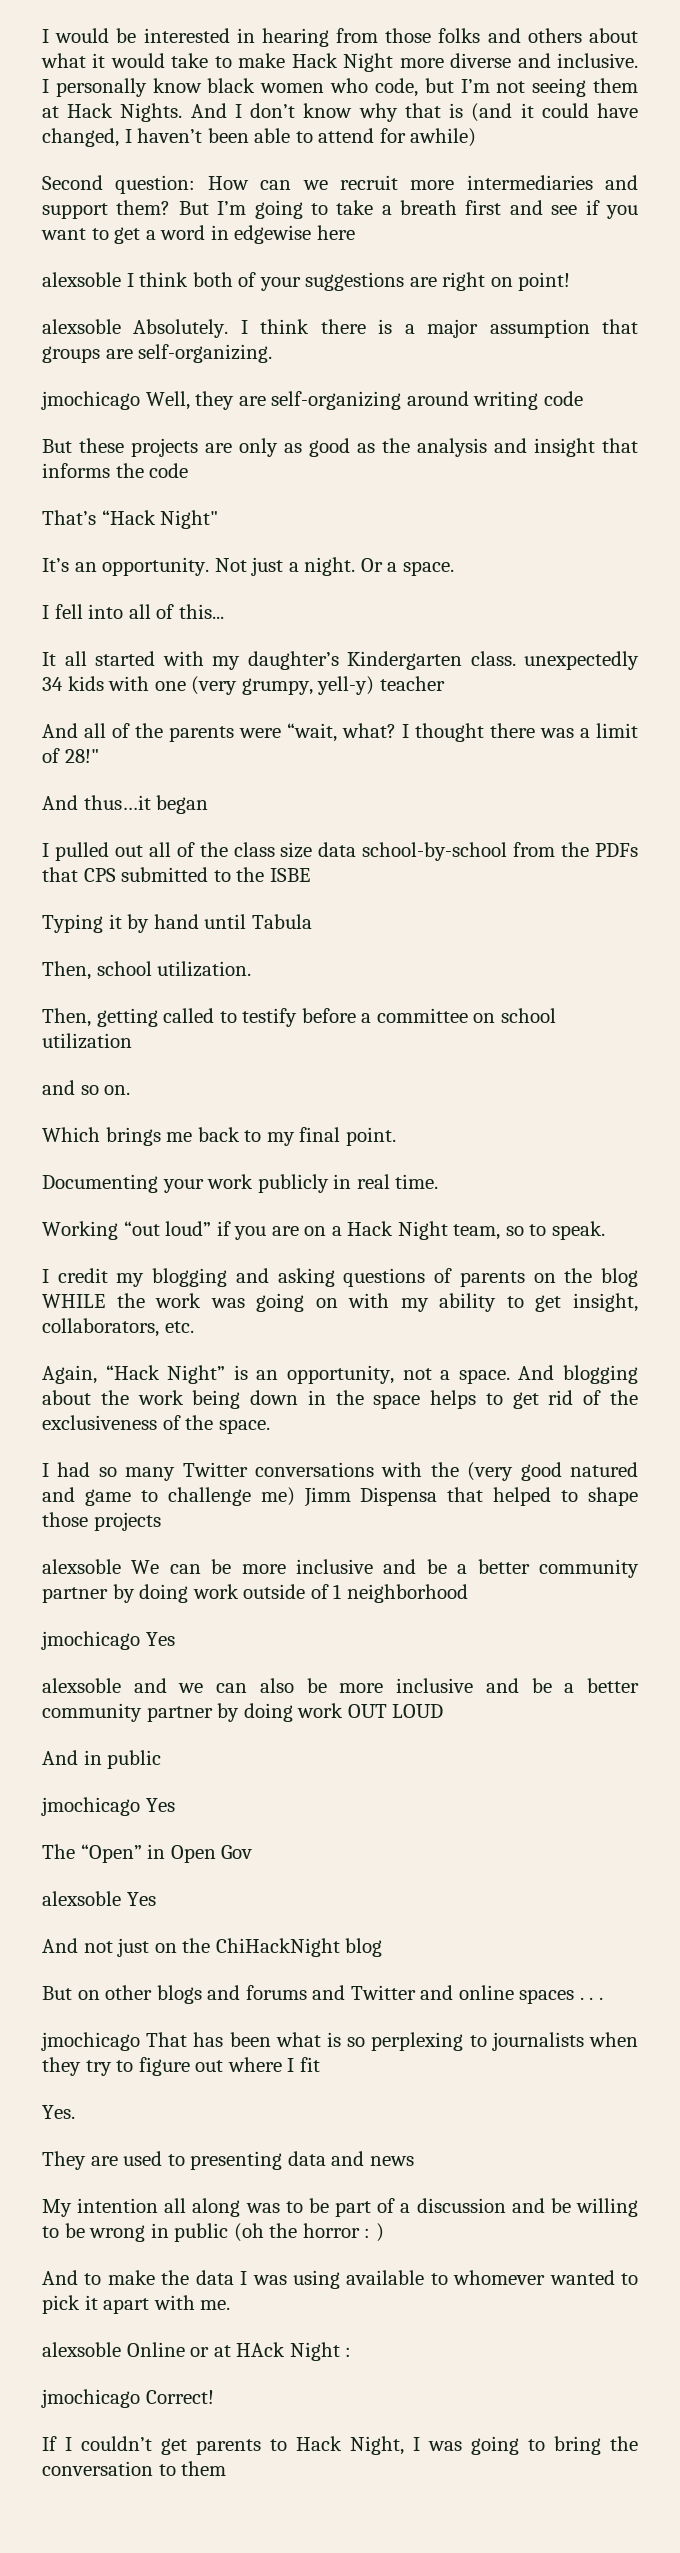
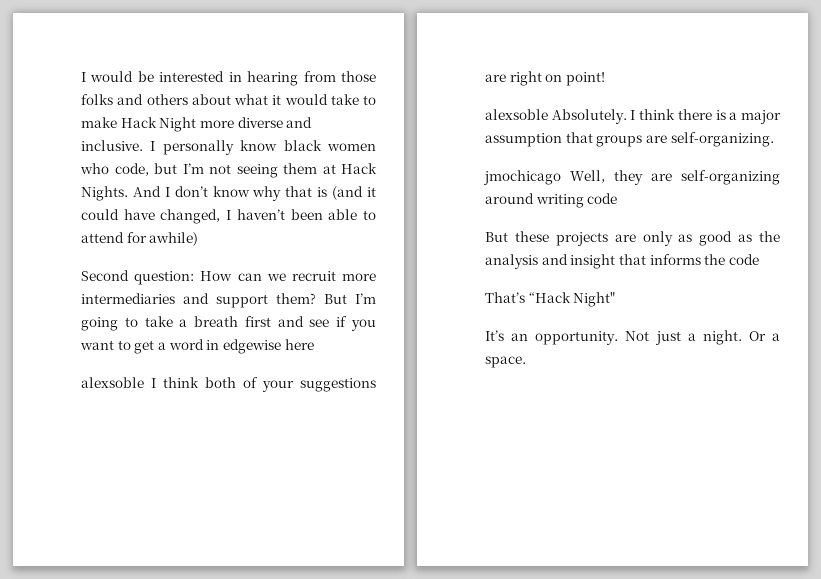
[42,604,224,619] [42,651,639,670] [42,676,445,695] [42,723,638,742] [42,748,99,763] [42,795,209,814] [42,842,638,861] [42,867,310,882] [42,914,312,933] [42,961,252,980] [42,1008,556,1027] [42,1033,132,1049] [42,1080,131,1095] [42,1127,396,1146] [42,1174,439,1193] [42,1221,605,1240] [42,1268,639,1287] [42,1293,638,1312] [42,1318,194,1337] [42,1365,639,1384] [42,1390,639,1409] [42,1415,270,1434] [42,1462,638,1481] [42,1487,638,1507] [42,1512,161,1531] [42,1559,639,1578] [42,1584,468,1603] [41,1631,175,1650] [42,1678,640,1693] [42,1703,444,1722] [42,1750,162,1769] [41,1797,175,1816] [42,1844,253,1863] [42,1891,156,1906] [42,1938,383,1957] [42,1985,603,2004] [41,2032,638,2051] [42,2057,320,2076] [42,2105,75,2119] [42,2151,414,2170] [42,2198,638,2217] [42,2223,384,2242] [42,2270,638,2289] [42,2295,231,2314] [42,2342,352,2361] [41,2389,214,2408] [42,2436,638,2455] [42,2461,227,2476] // I fell into all of this... // It all started with my daughter’s Kindergarten class. unexpectedly 34 kids with one (very grumpy, yell-y) teacher // And all of the parents were “wait, what? I thought there was a limit of 28!" // And thus…it began // I pulled out all of the class size data school-by-school from the PDFs that CPS submitted to the ISBE // Typing it by hand until Tabula // Then, school utilization. // Then, getting called to testify before a committee on school utilization // and so on. // Which brings me back to my final point. // Documenting your work publicly in real time. // Working “out loud” if you are on a Hack Night team, so to speak. // I credit my blogging and asking questions of parents on the blog WHILE the work was going on with my ability to get insight, collaborators, etc. // Again, “Hack Night” is an opportunity, not a space. And blogging about the work being down in the space helps to get rid of the exclusiveness of the space. // I had so many Twitter conversations with the (very good natured and game to challenge me) Jimm Dispensa that helped to shape those projects // alexsoble We can be more inclusive and be a better community partner by doing work outside of 1 neighborhood // jmochicago Yes // alexsoble and we can also be more inclusive and be a better community partner by doing work OUT LOUD // And in public // jmochicago Yes // The “Open” in Open Gov // alexsoble Yes // And not just on the ChiHackNight blog // But on other blogs and forums and Twitter and online spaces . . . // jmochicago That has been what is so perplexing to journalists when they try to figure out where I fit // Yes. // They are used to presenting data and news // My intention all along was to be part of a discussion and be willing to be wrong in public (oh the horror : ) // And to make the data I was using available to whomever wanted to pick it apart with me. // alexsoble Online or at HAck Night : // jmochicago Correct! // If I couldn’t get parents to Hack Night, I was going to bring the conversation to them -> (526, 362) none

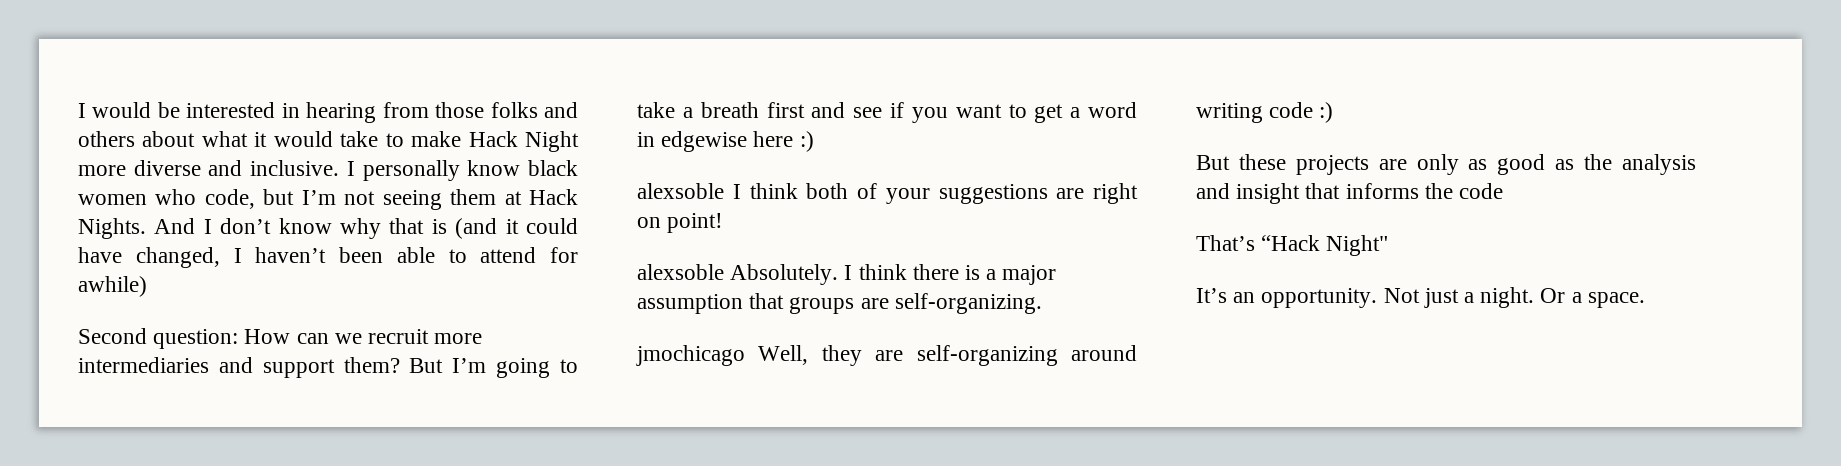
(314, 344) none -> [799,131,814,152] :)
(618, 198) none -> [1319,102,1334,123] :)

